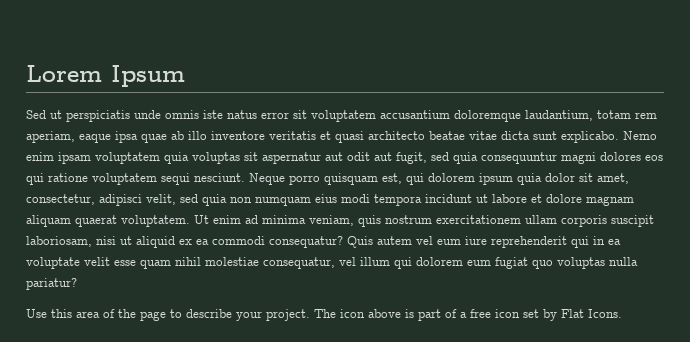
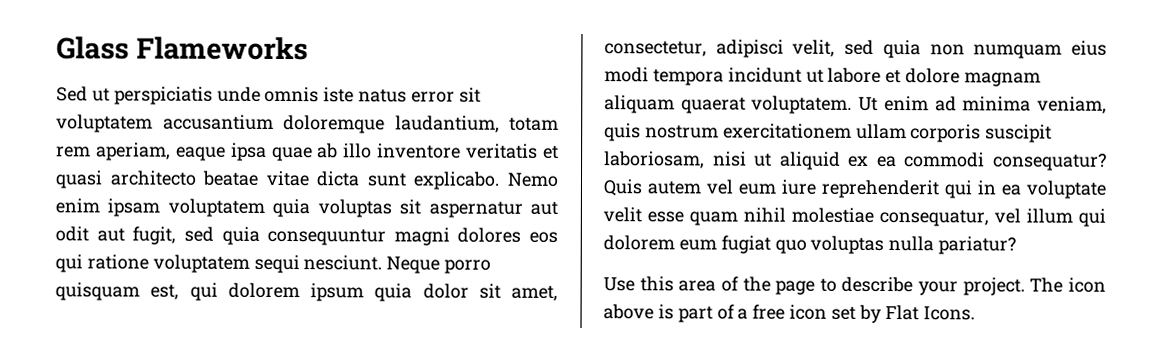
[26,65,185,87] Lorem Ipsum -> [56,36,308,61] Glass Flameworks

